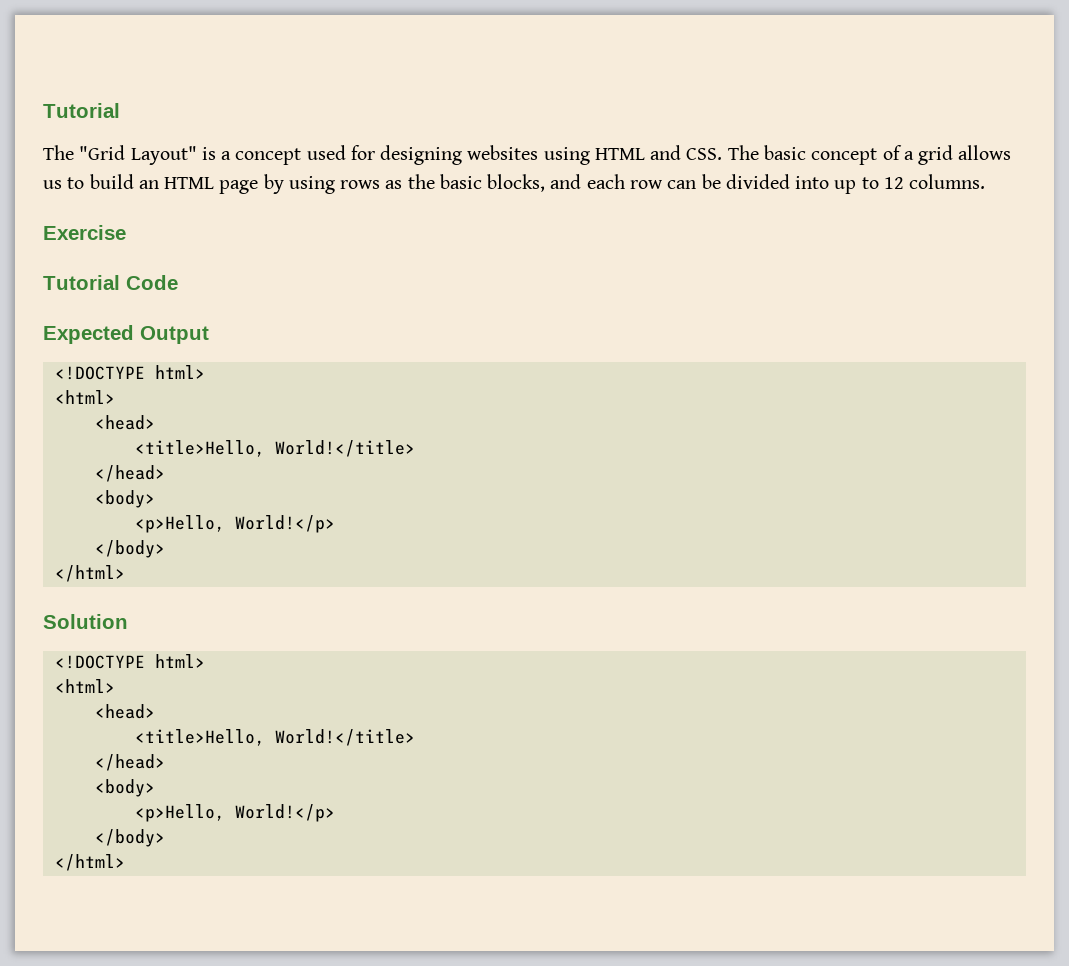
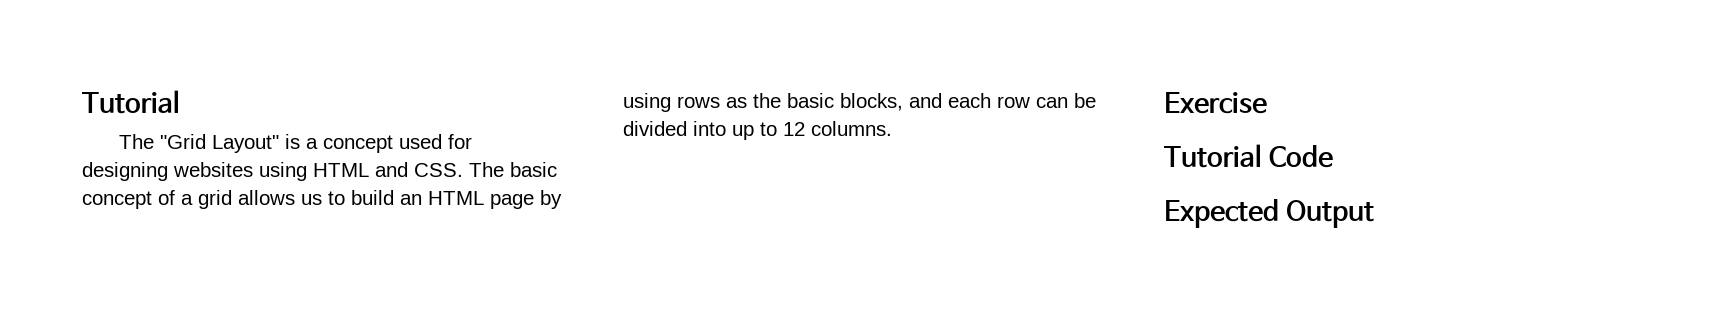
[54,365,205,380] [54,390,115,404] [94,415,155,430] [134,440,415,457] [94,465,165,482] [94,490,155,508] [134,515,335,533] [94,540,165,558] [54,565,125,582] [43,614,128,629] [54,654,205,669] [54,679,115,693] [94,704,155,719] [134,729,415,746] [94,754,165,771] [94,779,155,797] [134,804,335,822] [94,829,165,847] [54,854,125,871] // <!DOCTYPE html> // <html> // <head> // <title>Hello, World!</title> // </head> // <body> // <p>Hello, World!</p> // </body> // </html> // Solution // <!DOCTYPE html> // <html> // <head> // <title>Hello, World!</title> // </head> // <body> // <p>Hello, World!</p> // </body> // </html> -> (1375, 214) none

